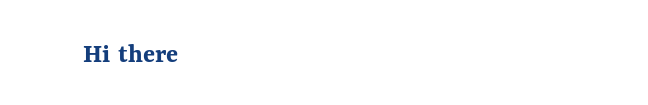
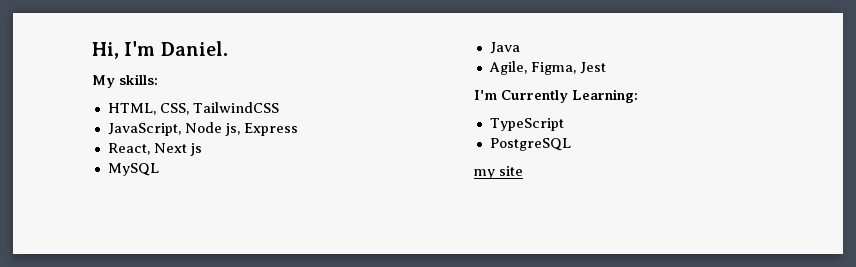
[83,44,178,62] Hi there -> [92,41,228,59] [92,74,158,88] [107,102,279,115] [107,122,298,136] [107,143,202,156] [107,163,159,176] [489,42,520,54] [488,61,606,75] [474,89,638,103] [489,118,564,131] [489,138,571,151] [474,166,523,179] Hi, I'm Daniel. // My skills: // HTML, CSS, TailwindCSS // JavaScript, Node js, Express // React, Next js // MySQL // Java // Agile, Figma, Jest // I'm Currently Learning: // TypeScript // PostgreSQL // my site

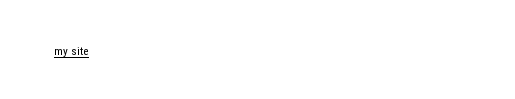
[92,41,228,59] [92,74,158,88] [107,102,279,115] [107,122,298,136] [107,143,202,156] [107,163,159,176] [489,42,520,54] [488,61,606,75] [474,89,638,103] [489,118,564,131] [489,138,571,151] Hi, I'm Daniel. // My skills: // HTML, CSS, TailwindCSS // JavaScript, Node js, Express // React, Next js // MySQL // Java // Agile, Figma, Jest // I'm Currently Learning: // TypeScript // PostgreSQL // -> (54, 53) none

